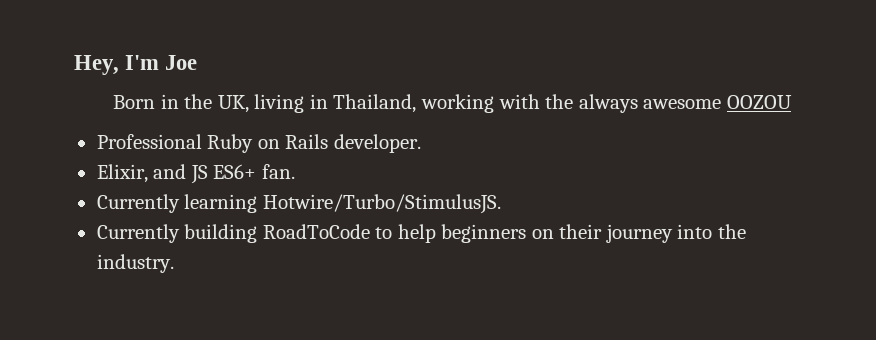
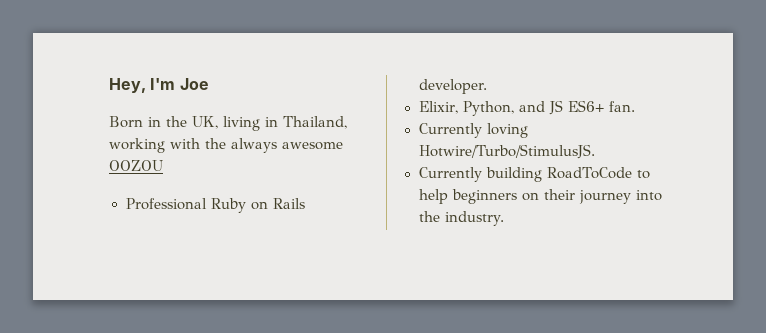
(148, 173) none -> [462,101,514,116] Python,
[184,194,258,213] learning -> [486,123,528,138] loving

